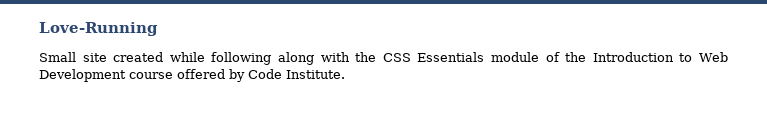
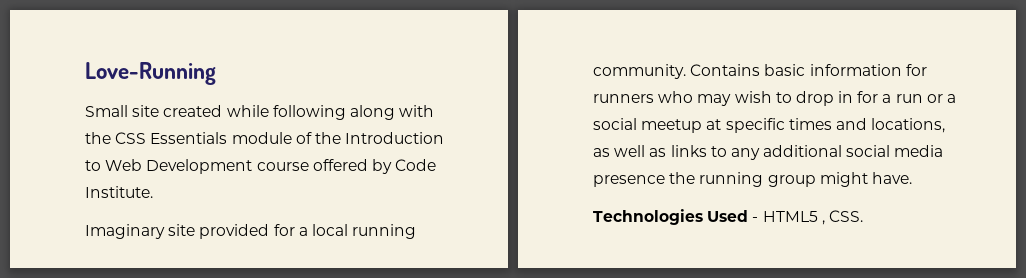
(345, 74) none -> [85,224,417,239] [593,64,927,79] [593,91,957,106] [593,118,946,133] [593,145,944,160] [593,172,912,187] [593,209,863,225] // Imaginary site provided for a local running community. Contains basic information for runners who may wish to drop in for a run or a social meetup at specific times and locations, as well as links to any additional social media presence the running group might have. // Technologies Used - HTML5 , CSS.

